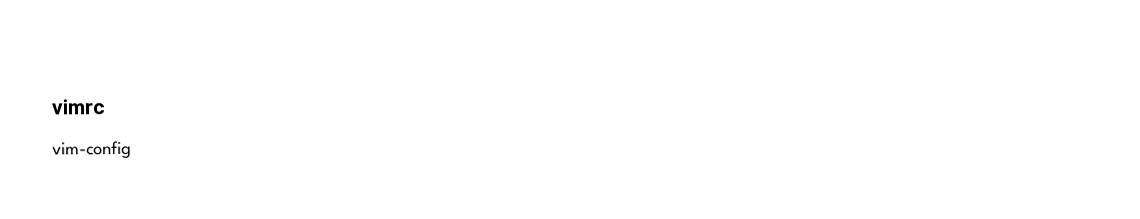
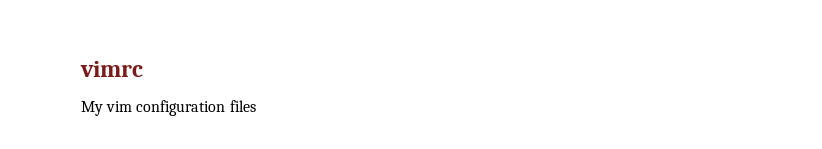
[52,140,132,159] vim-config -> [81,100,256,116] My vim configuration files

